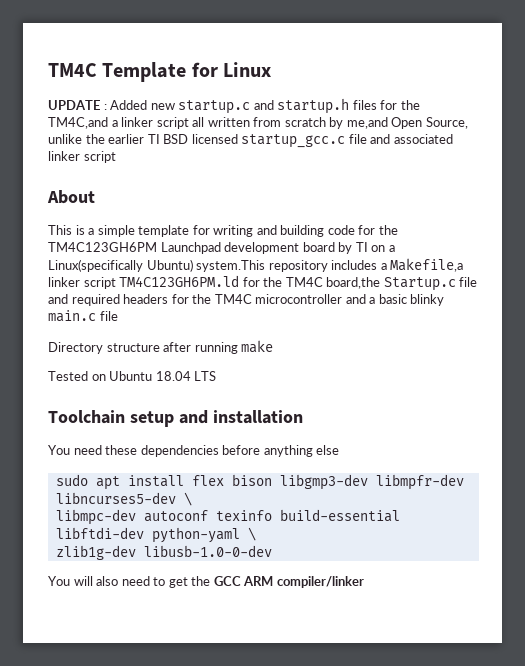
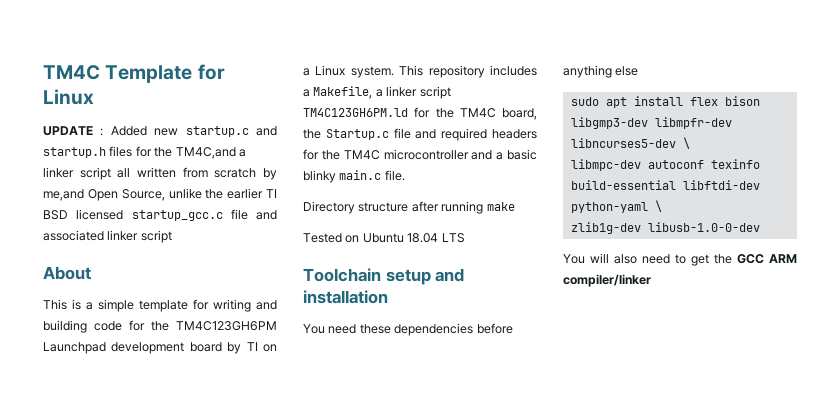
[48,259,266,272] Linux(specifically Ubuntu) system.This -> [315,65,424,78] Linux system. This
[390,258,464,272] Makefile,a -> [313,86,383,99] Makefile, a
[326,277,381,289] board,the -> [502,108,537,120] [303,129,321,139] board, the
[99,311,118,321] file -> [384,170,405,181] file.

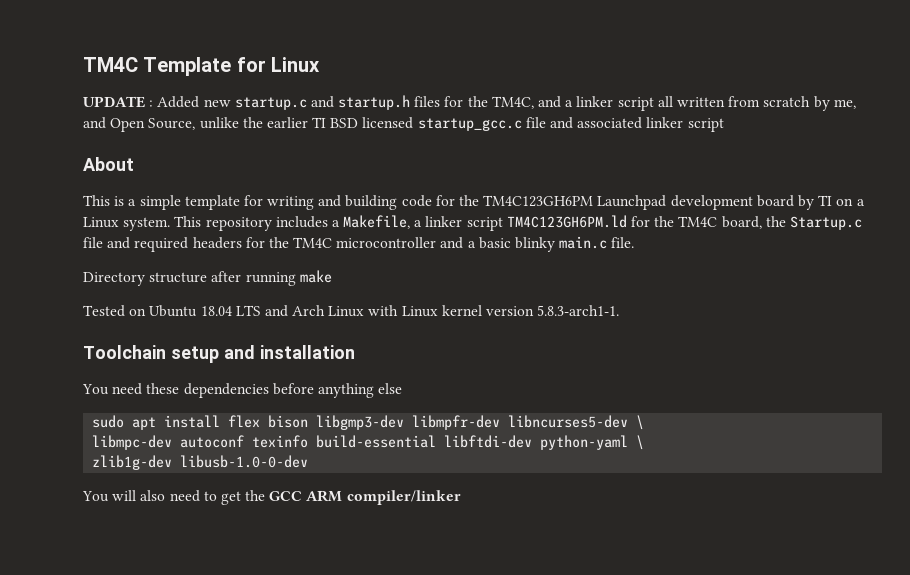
[175,147,236,159] TM4C,and -> [491,96,562,109] TM4C, and
[43,189,84,201] me,and -> [833,99,856,109] [83,117,106,129] me, and
(465, 238) none -> [264,305,620,317] and Arch Linux with Linux kernel version 5.8.3-arch1-1.

